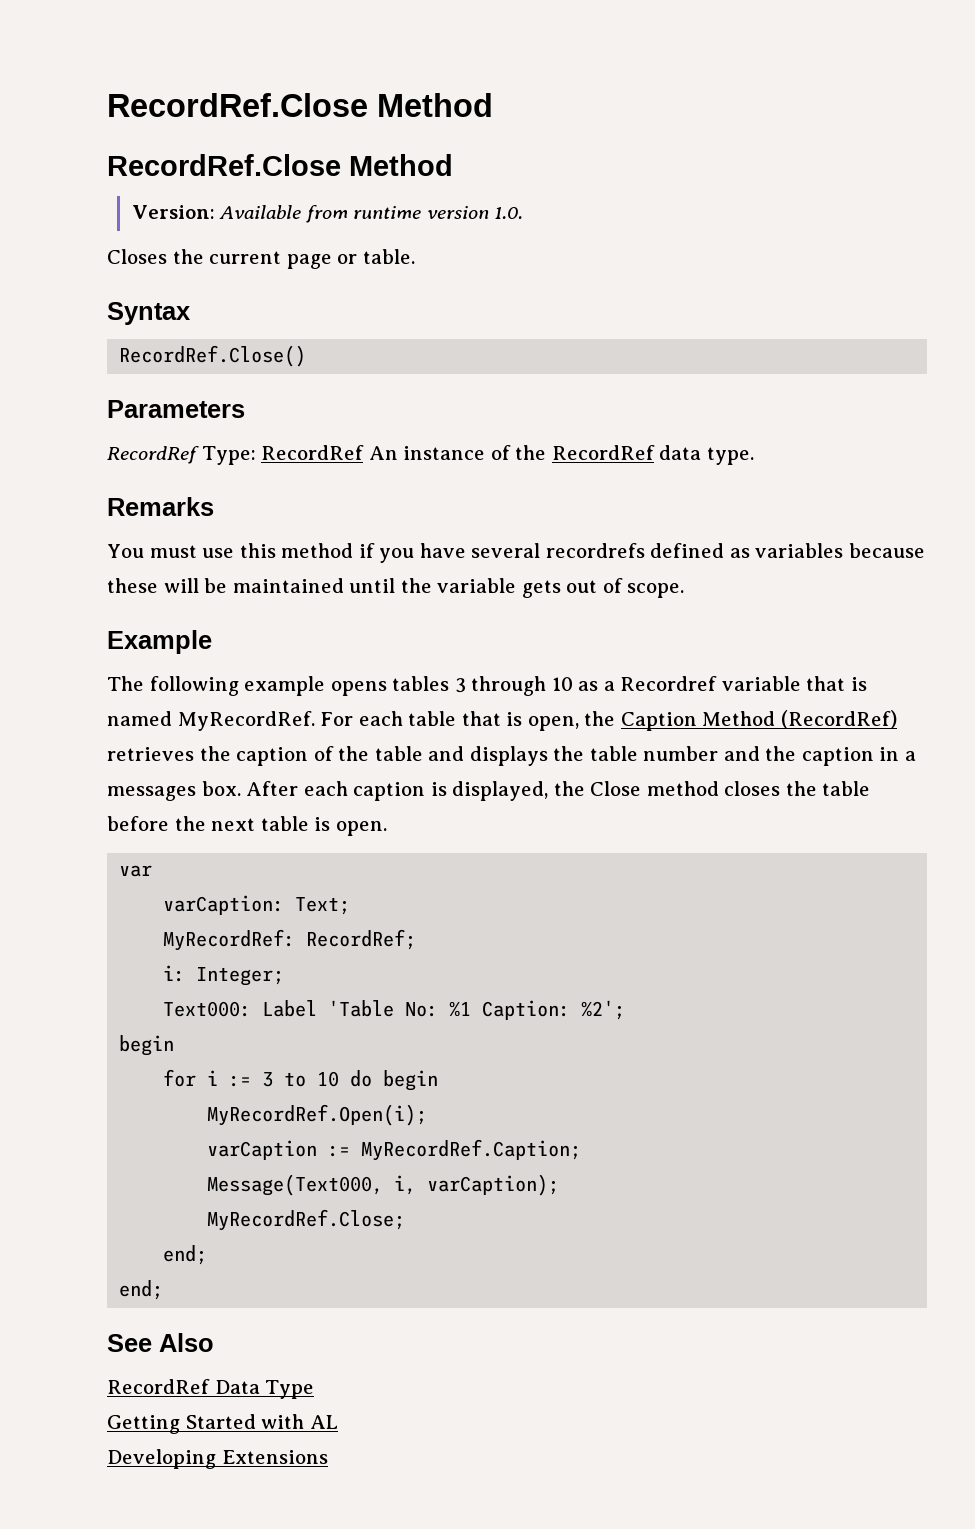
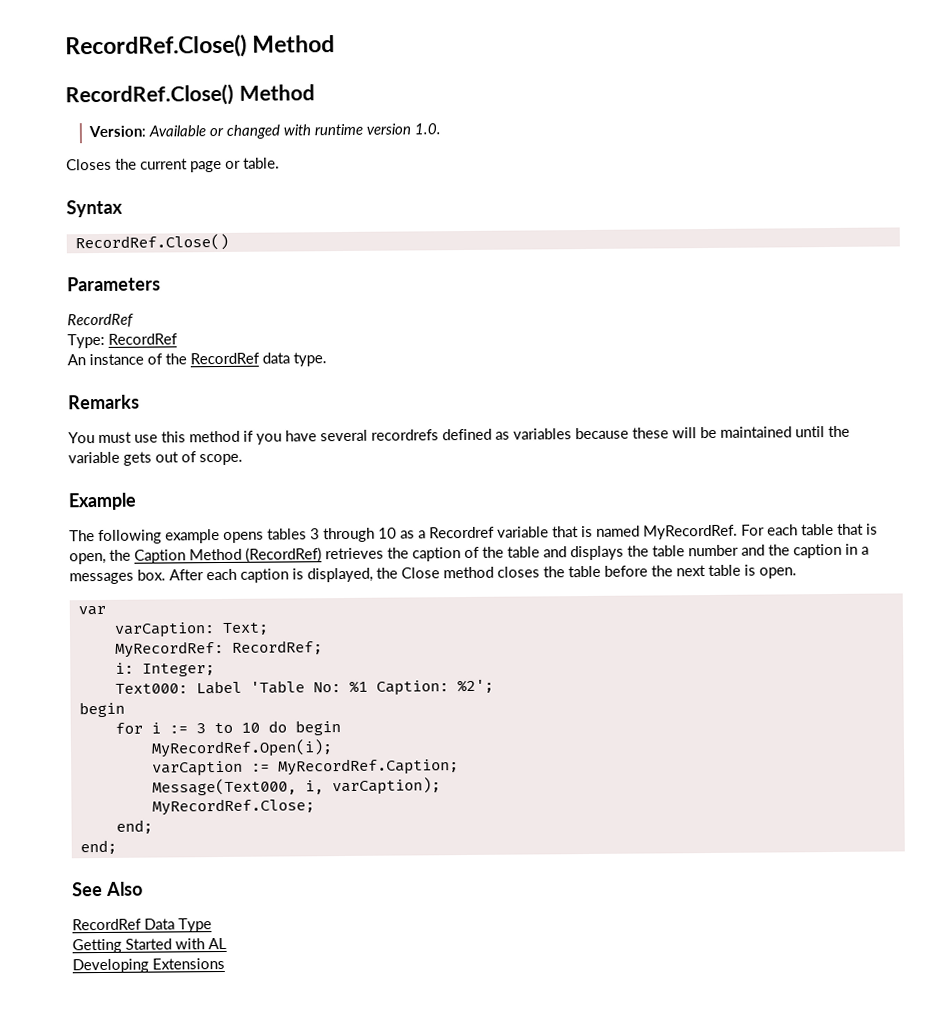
[107,93,493,117] [107,154,341,176] RecordRef.Close Method // RecordRef.Close -> [65,33,336,59] [65,83,234,107] RecordRef.Close() Method // RecordRef.Close()
[305,205,348,223] from -> [208,124,311,139] or changed with
(199, 455) none -> (134, 320) //
(365, 452) none -> (178, 339) //

